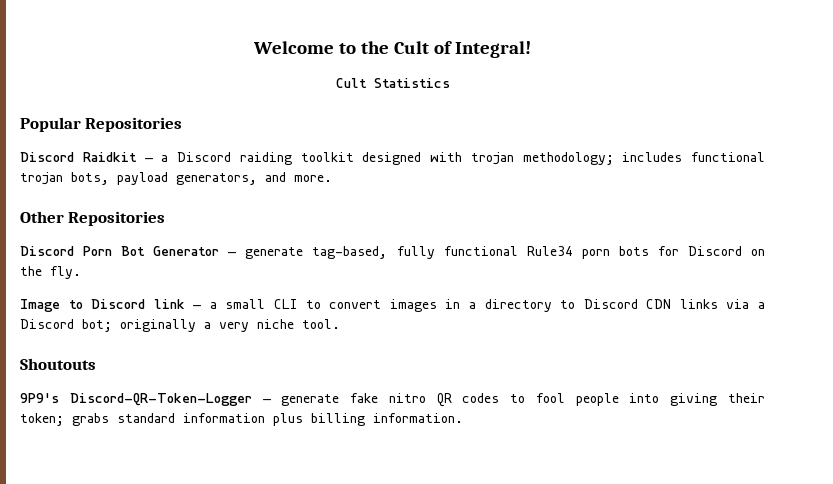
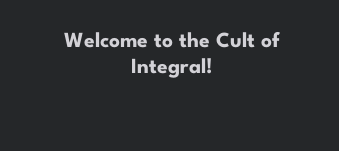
[335,78,450,88] [20,117,183,132] [20,152,765,165] [20,172,332,185] [20,211,166,226] [20,246,765,259] [20,266,81,279] [20,299,765,312] [20,319,340,332] [20,358,96,370] [20,393,765,407] [20,413,463,426] // Cult Statistics // Popular Repositories // Discord Raidkit — a Discord raiding toolkit designed with trojan methodology; includes functional trojan bots, payload generators, and more. // Other Repositories // Discord Porn Bot Generator — generate tag-based, fully functional Rule34 porn bots for Discord on the fly. // Image to Discord link — a small CLI to convert images in a directory to Discord CDN links via a Discord bot; originally a very niche tool. // Shoutouts // 9P9's Discord-QR-Token-Logger — generate fake nitro QR codes to fool people into giving their token; grabs standard information plus billing information. -> (213, 68) none

